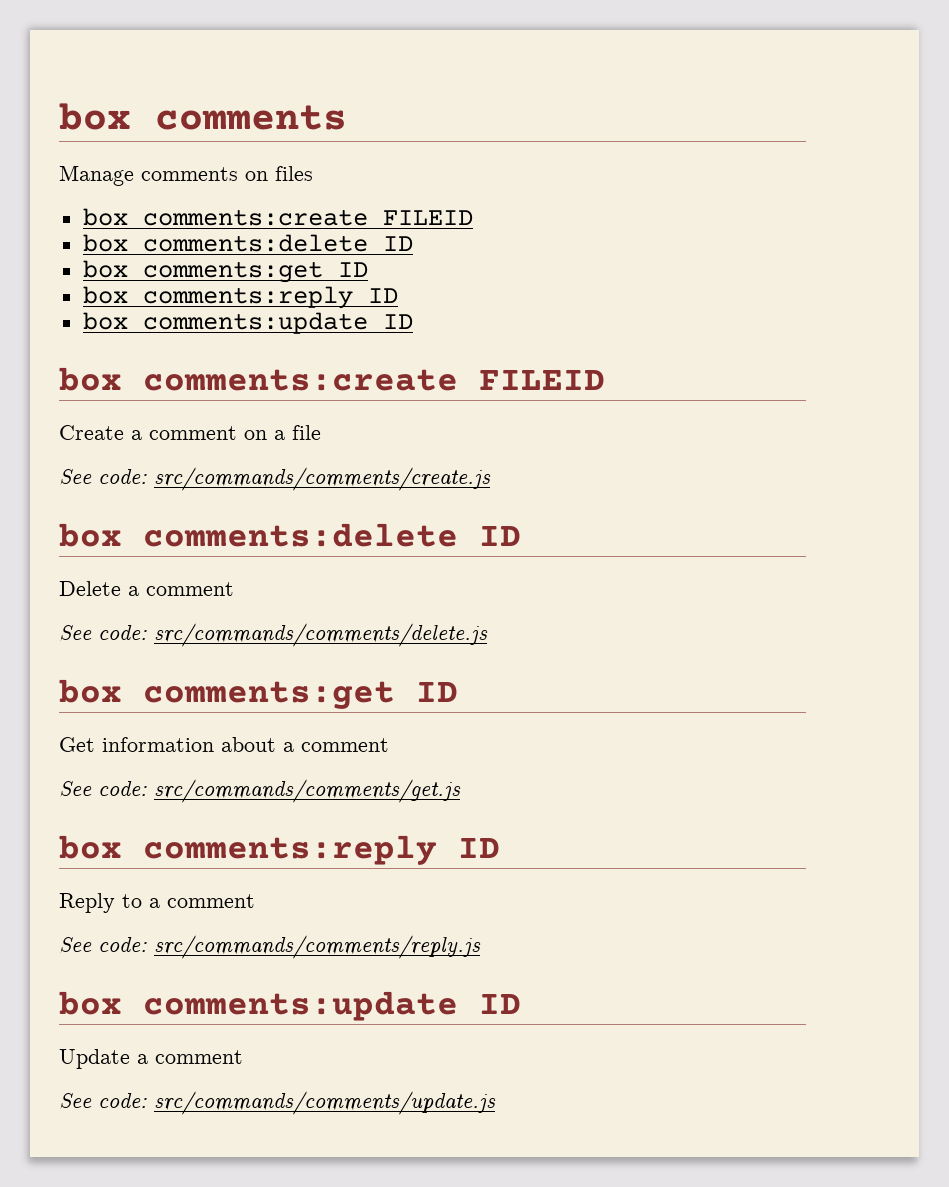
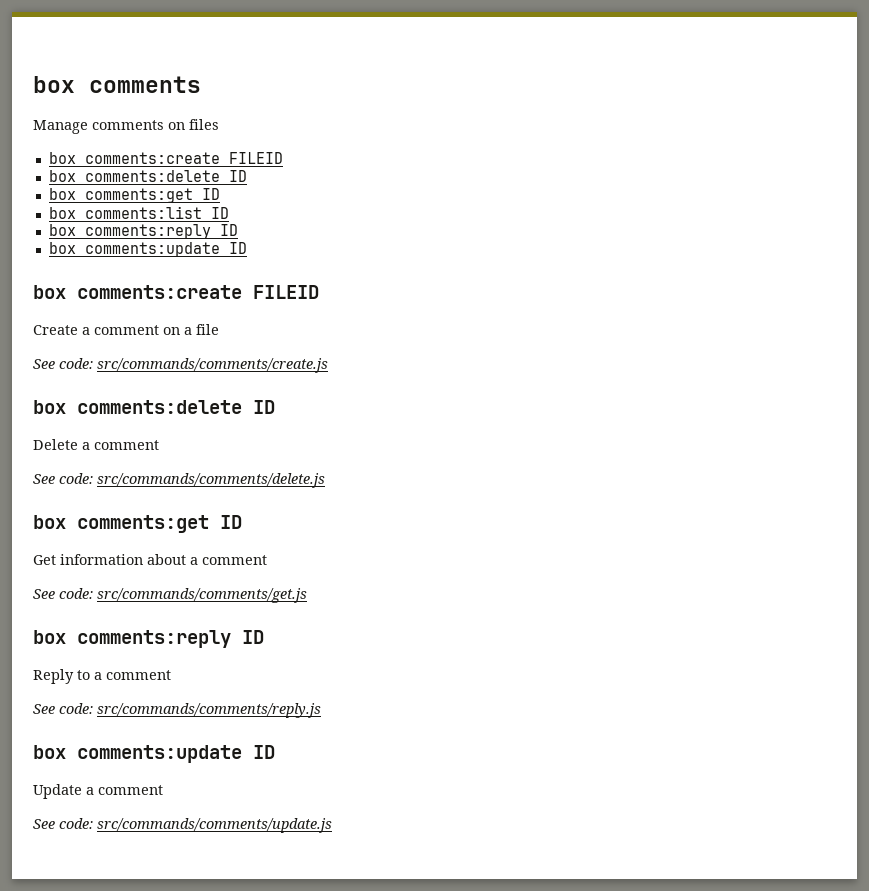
(368, 269) none -> [48,206,229,219] // box comments:list ID

